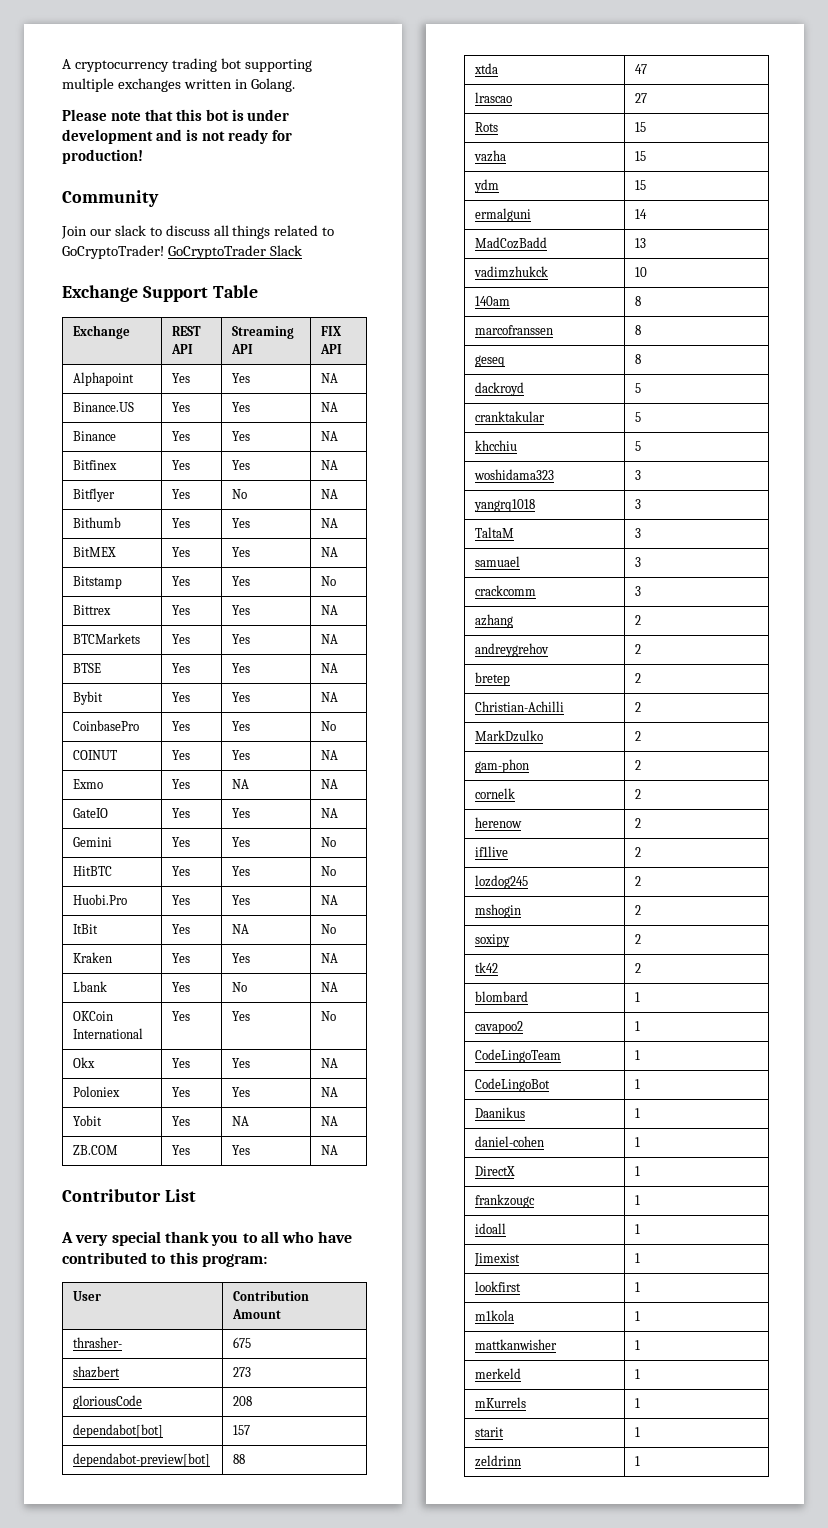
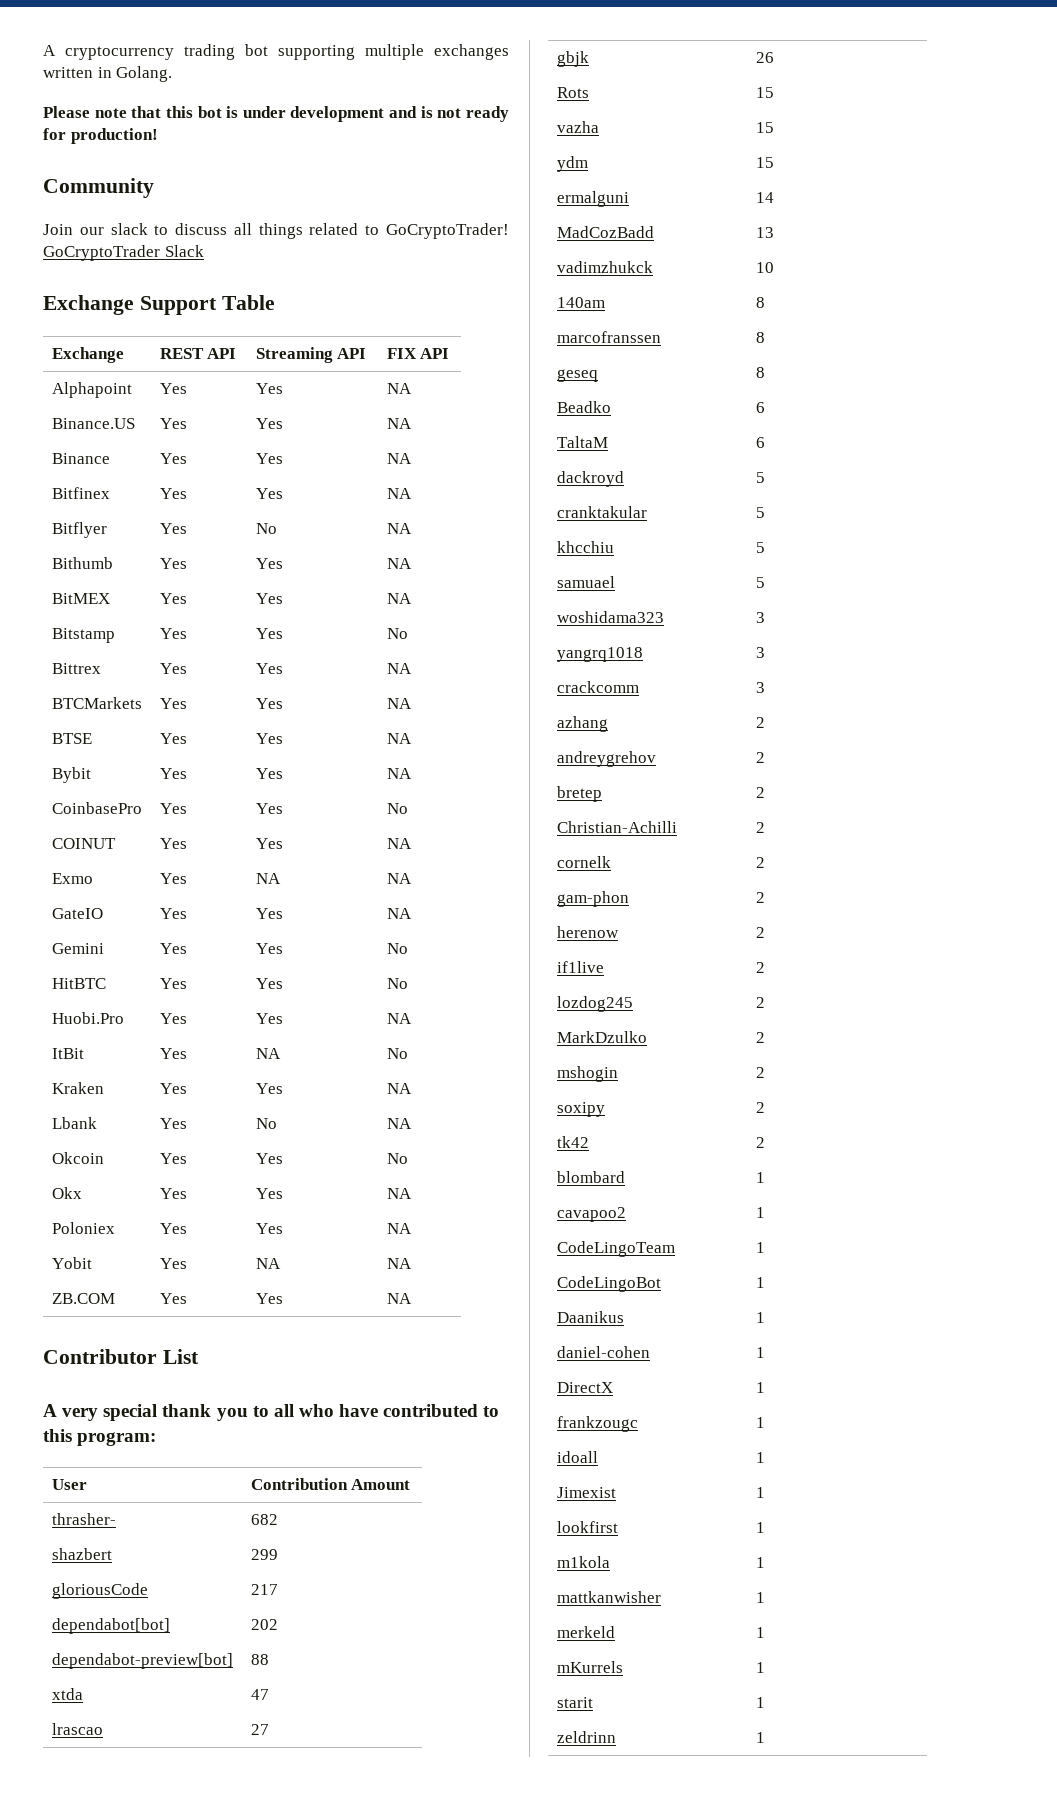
[73,1011,114,1021] [73,1028,144,1039] OKCoin International -> [51,1152,104,1164] Okcoin
[233,1337,252,1348] 675 -> [250,1514,278,1525] 682
[233,1367,252,1377] 273 -> [250,1549,278,1560] 299
[233,1396,253,1406] 208 -> [250,1584,278,1595] 217
[233,1425,251,1435] 157 -> [250,1619,278,1630] 202
(648, 98) none -> [556,51,589,67] [755,52,774,63] // gbjk | 26
(642, 359) none -> [556,401,611,413] [755,402,765,413] [556,436,608,448] [755,437,765,448] // Beadko | 6 // TaltaM | 6
(642, 446) none -> [556,576,615,588] [755,577,765,588] // samuael | 5
[475,527,515,538] [635,528,642,538] [475,556,521,567] [635,557,642,567] // TaltaM | 3 // samuael | 3 -> (765, 652) none
[475,730,544,742] MarkDzulko -> [556,856,611,868] cornelk
[475,788,516,799] [635,789,642,799] // cornelk | 2 -> (765, 897) none
(642, 881) none -> [556,1031,647,1043] [755,1032,765,1043] // MarkDzulko | 2

